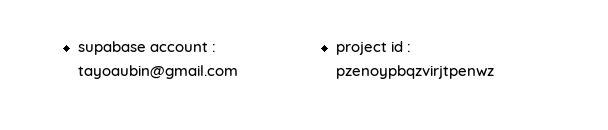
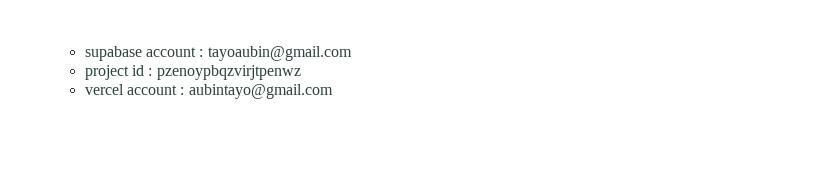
(494, 72) none -> [84,84,333,99] // vercel account : aubintayo@gmail.com

